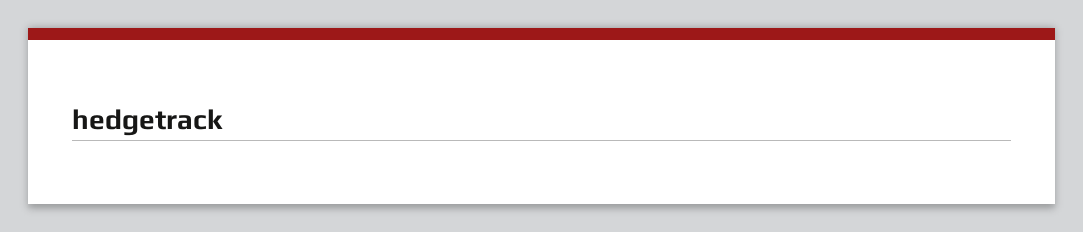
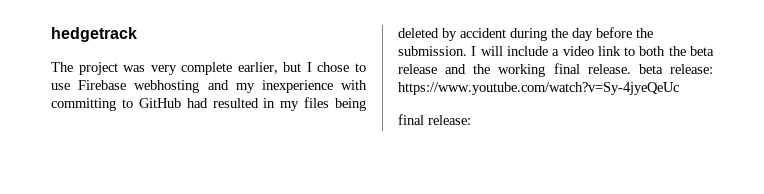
(223, 122) none -> [51,62,366,75] [51,80,367,93] [51,97,366,111] [398,27,653,41] [398,46,714,56] [398,63,713,77] [398,82,679,95] [398,114,471,125] // The project was very complete earlier, but I chose to use Firebase webhosting and my inexperience with committing to GitHub had resulted in my files being deleted by accident during the day before the submission. I will include a video link to both the beta release and the working final release. beta release: https://www.youtube.com/watch?v=Sy-4jyeQeUc // final release:

